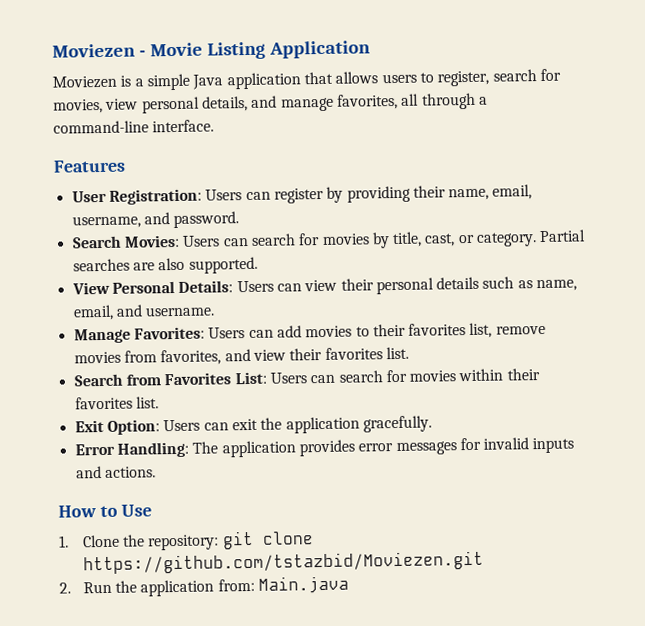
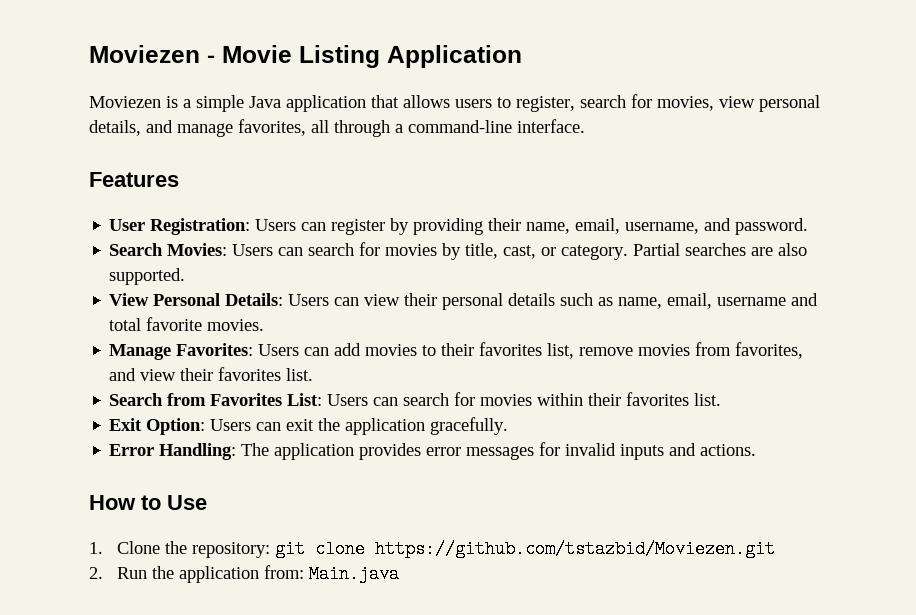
[115,304,216,317] and username. -> [717,293,819,306] [109,317,265,331] username and total favorite movies.

